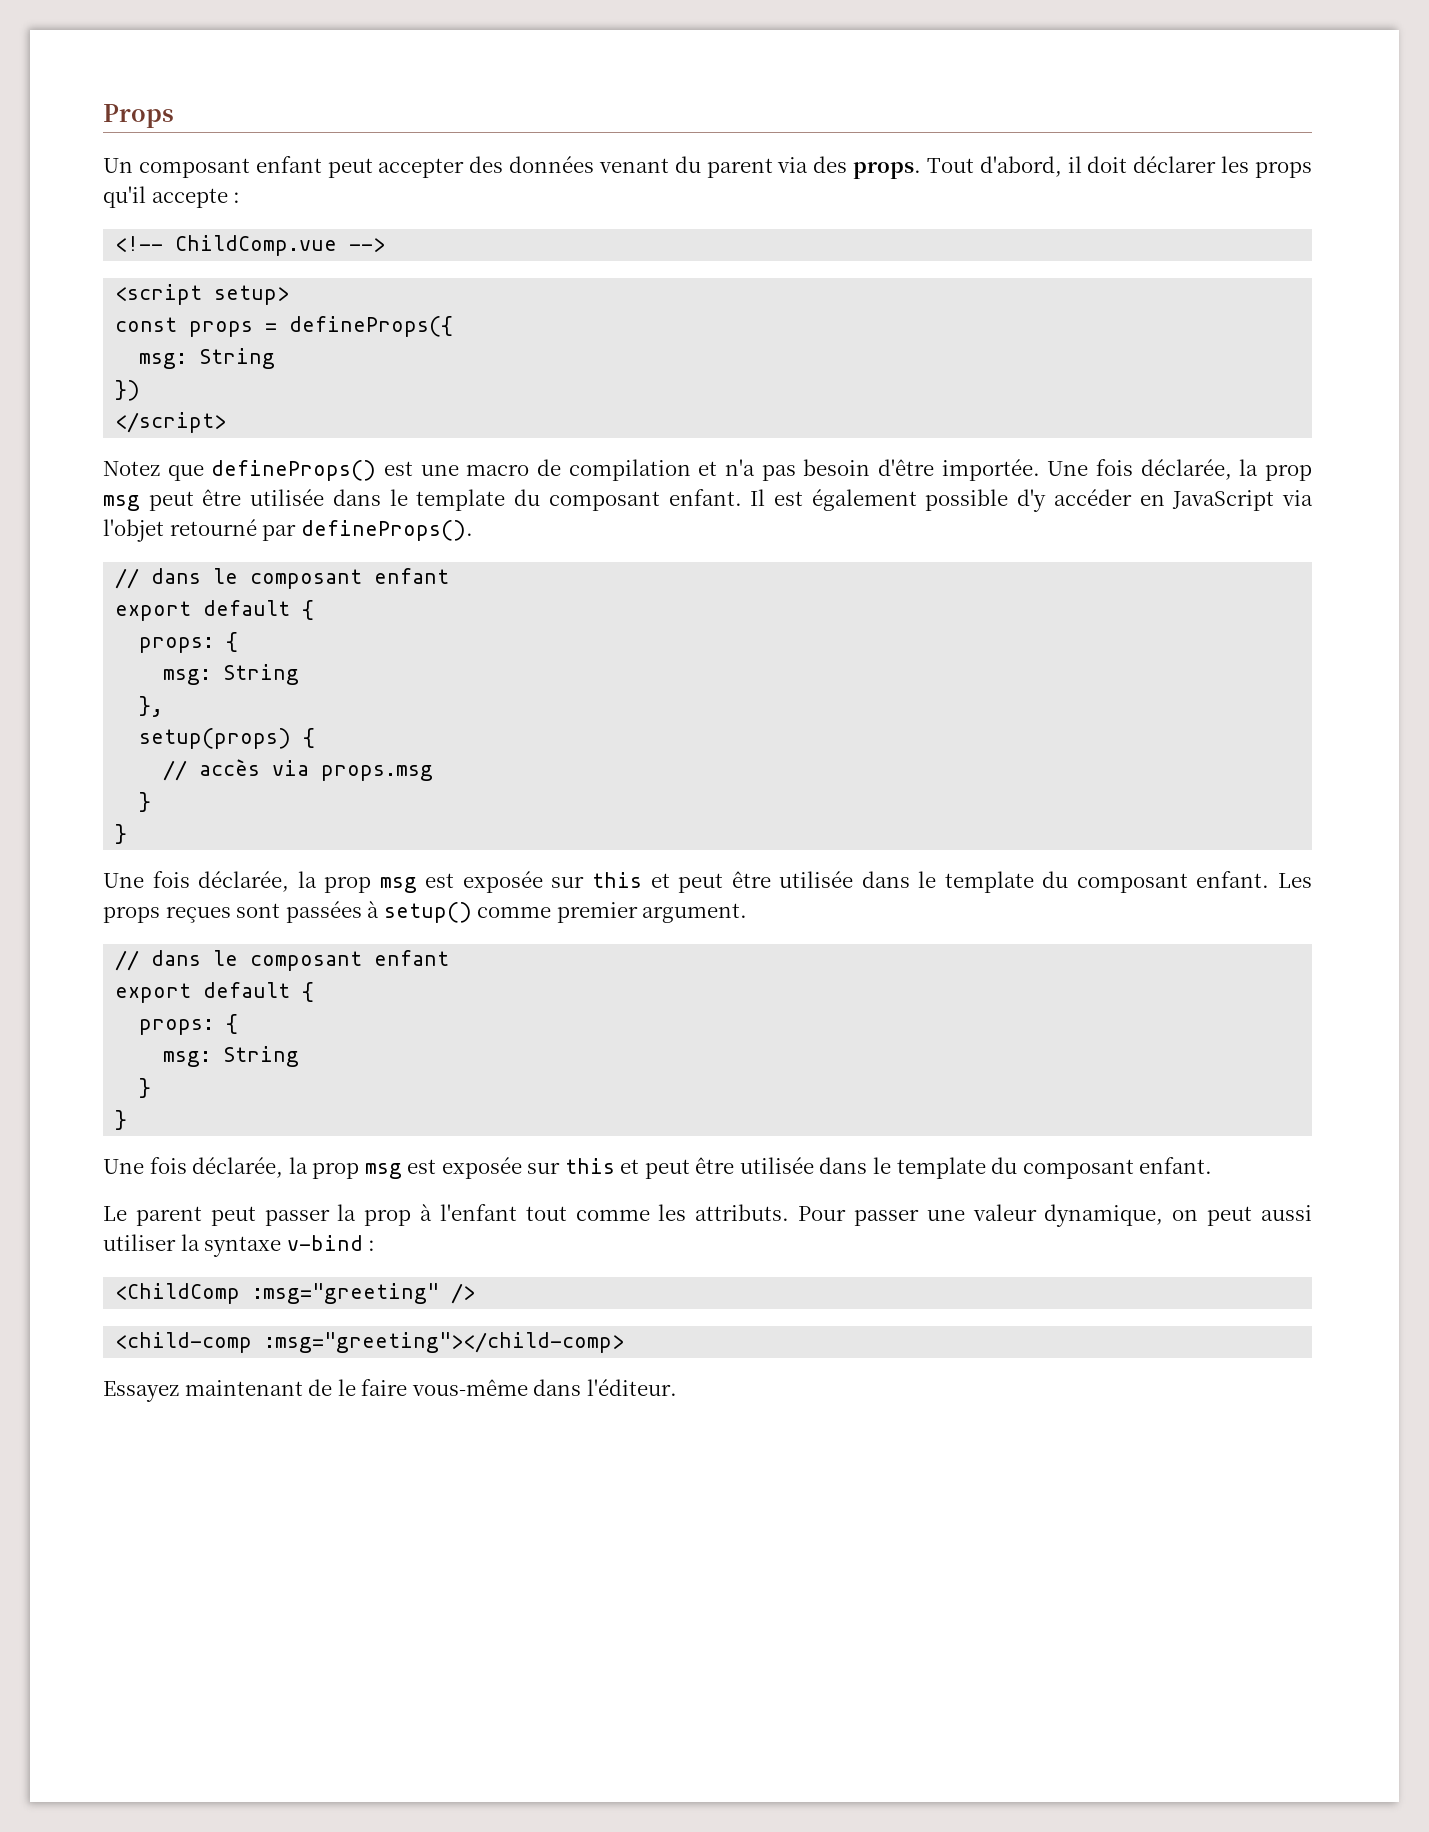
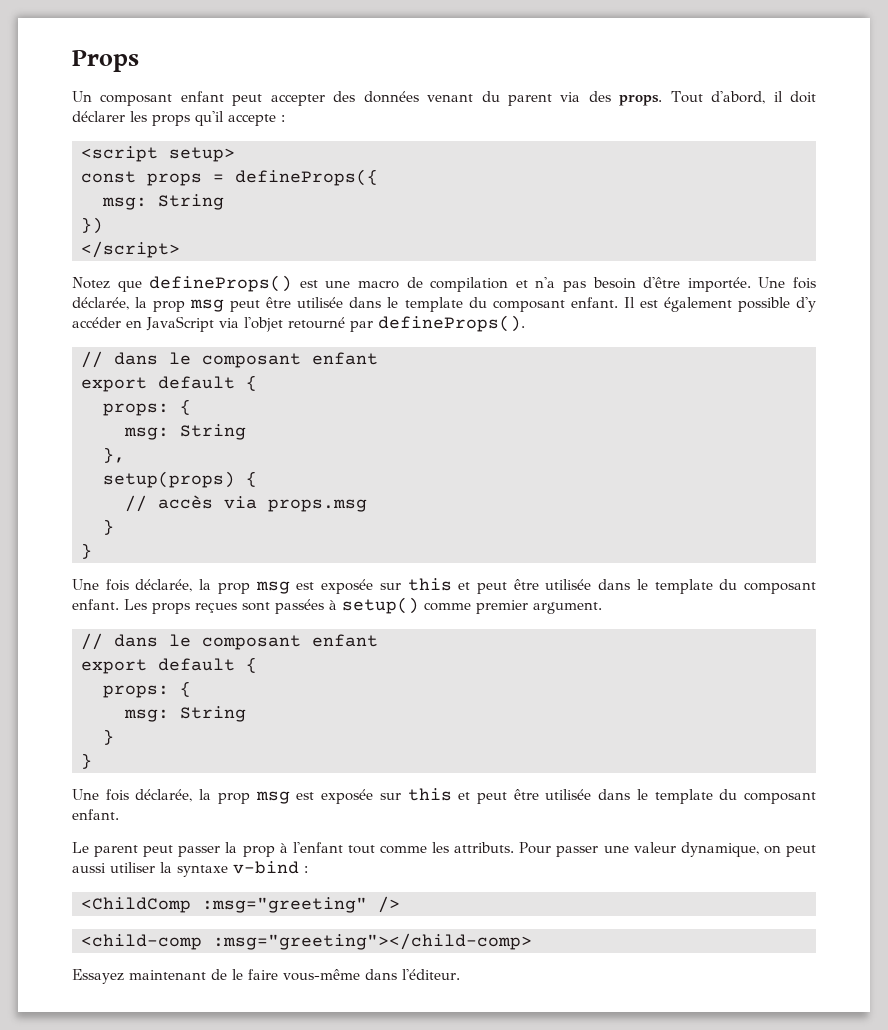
[115,235,386,256] // <!-- ChildComp.vue --> -> (285, 118) none

